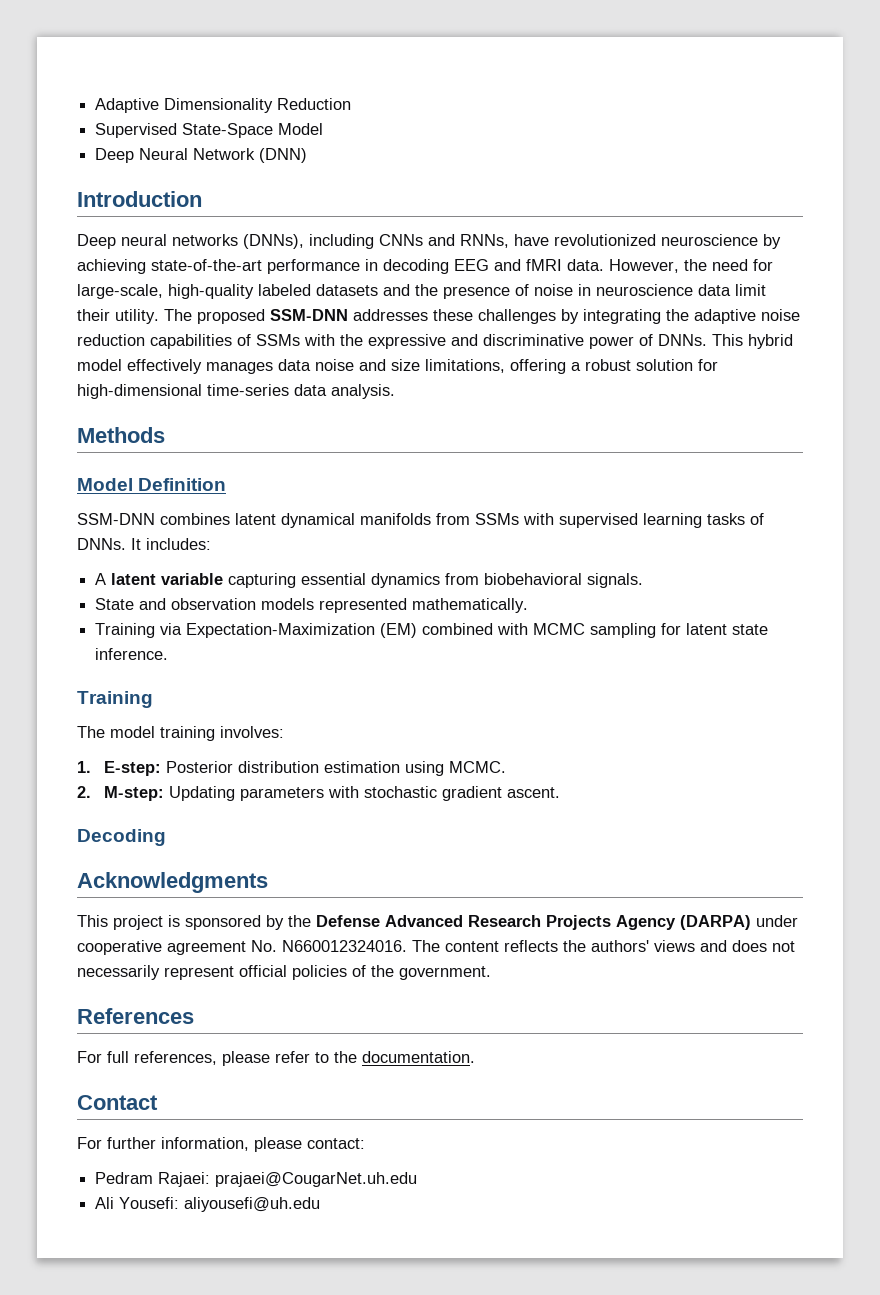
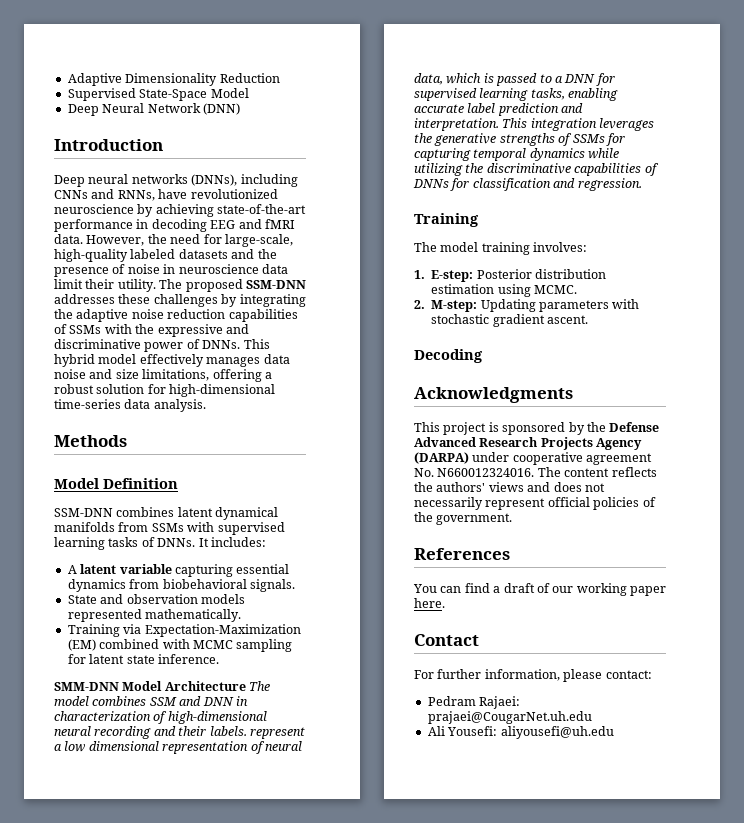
(169, 654) none -> [54,681,271,691] [54,696,248,706] [54,711,267,724] [54,726,305,739] [54,741,302,754] [414,73,615,86] [414,88,619,101] [414,103,584,116] [414,118,655,131] [414,133,625,146] [414,148,620,161] [414,163,659,176] [413,178,642,191] // SMM-DNN Model Architecture The model combines SSM and DNN in characterization of high-dimensional neural recording and their labels. represent a low dimensional representation of neural data, which is passed to a DNN for supervised learning tasks, enabling accurate label prediction and interpretation. This integration leverages the generative strengths of SSMs for capturing temporal dynamics while utilizing the discriminative capabilities of DNNs for classification and regression.
[77,1051,475,1066] For full references, please refer to the documentation. -> [413,583,666,596] [414,598,445,608] You can find a draft of our working paper here.

